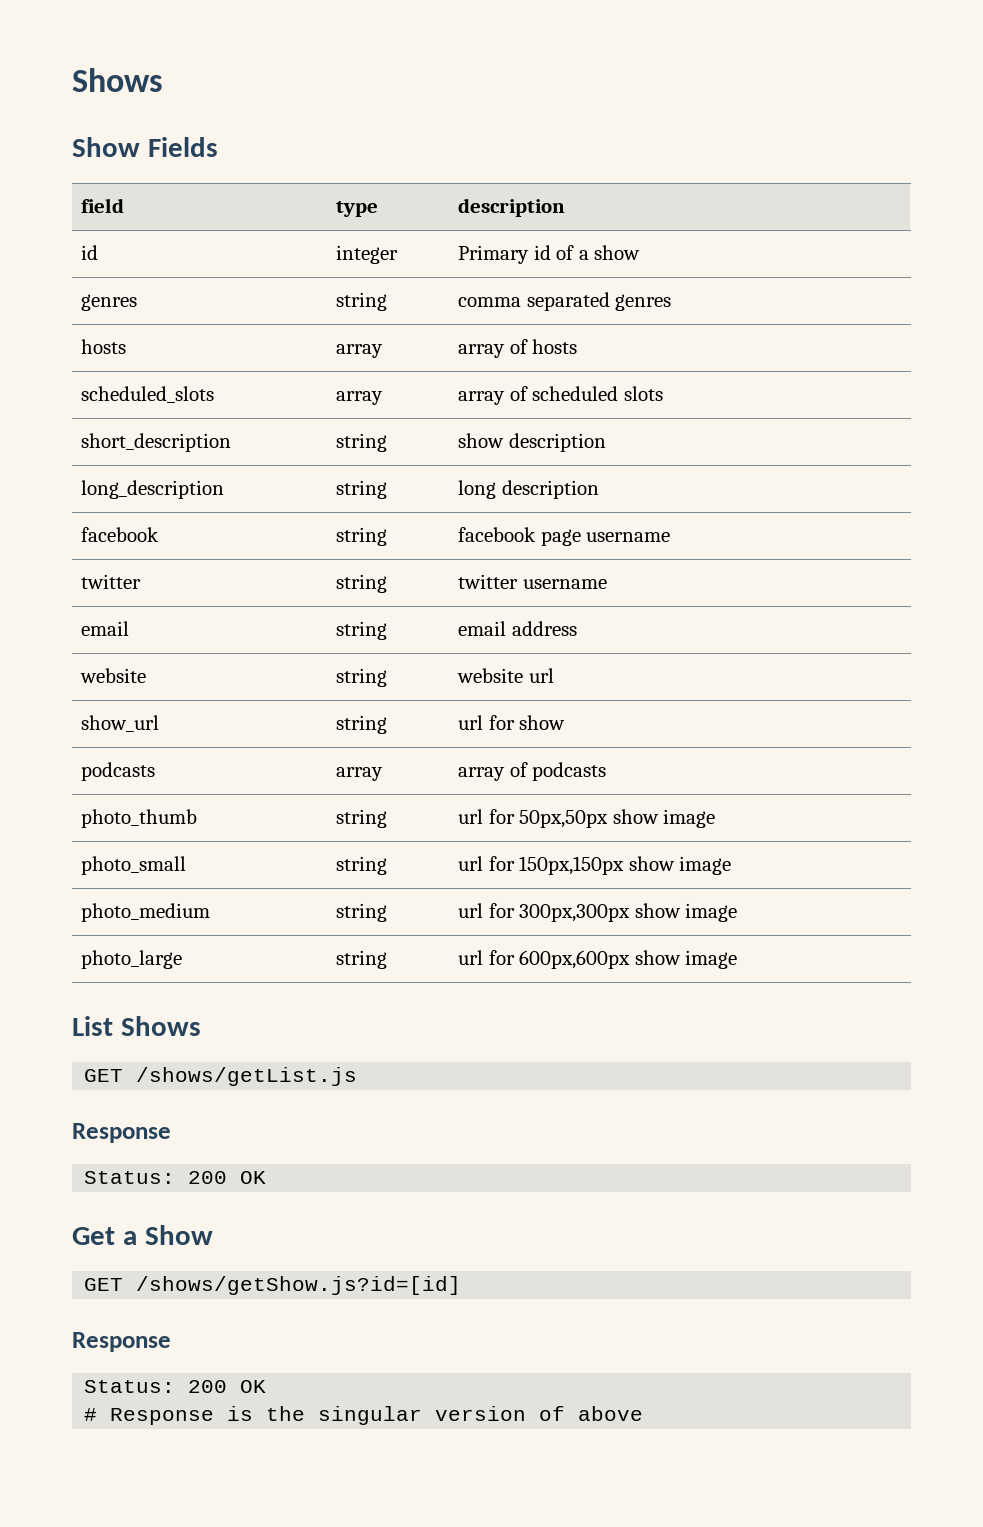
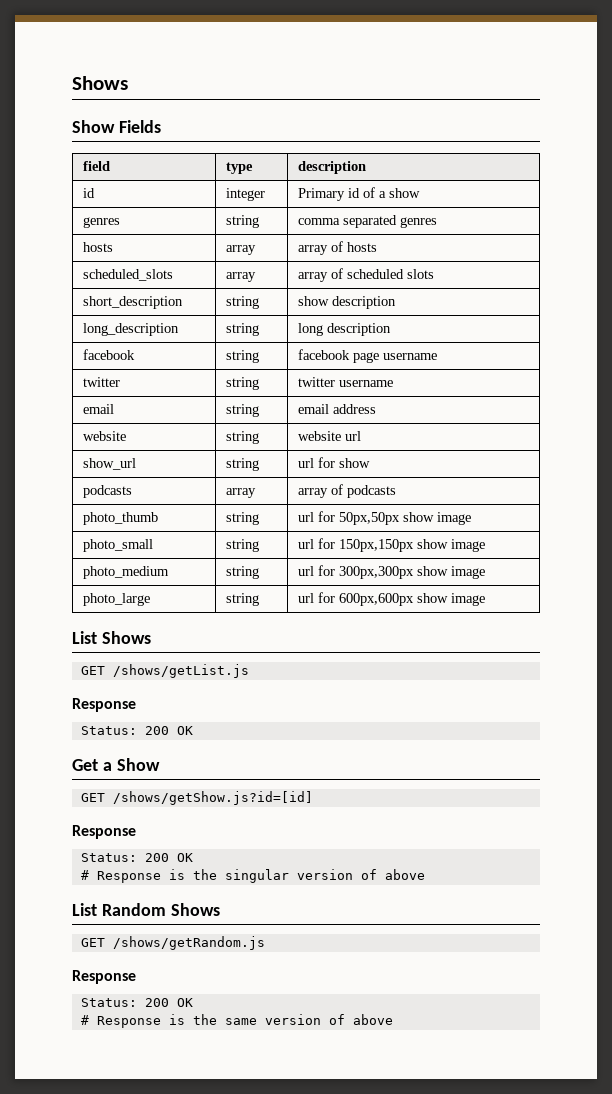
(644, 1413) none -> [72,903,220,916] [80,936,265,950] [72,970,136,984] [80,998,193,1007] [80,1014,393,1028] // List Random Shows // GET /shows/getRandom.js // Response // Status: 200 OK // # Response is the same version of above

